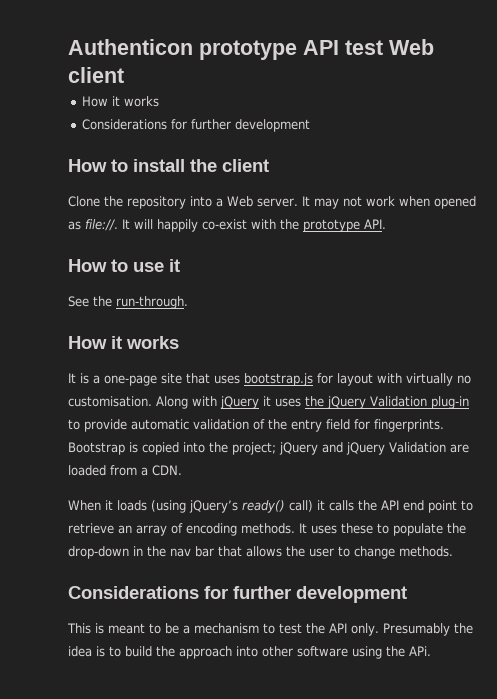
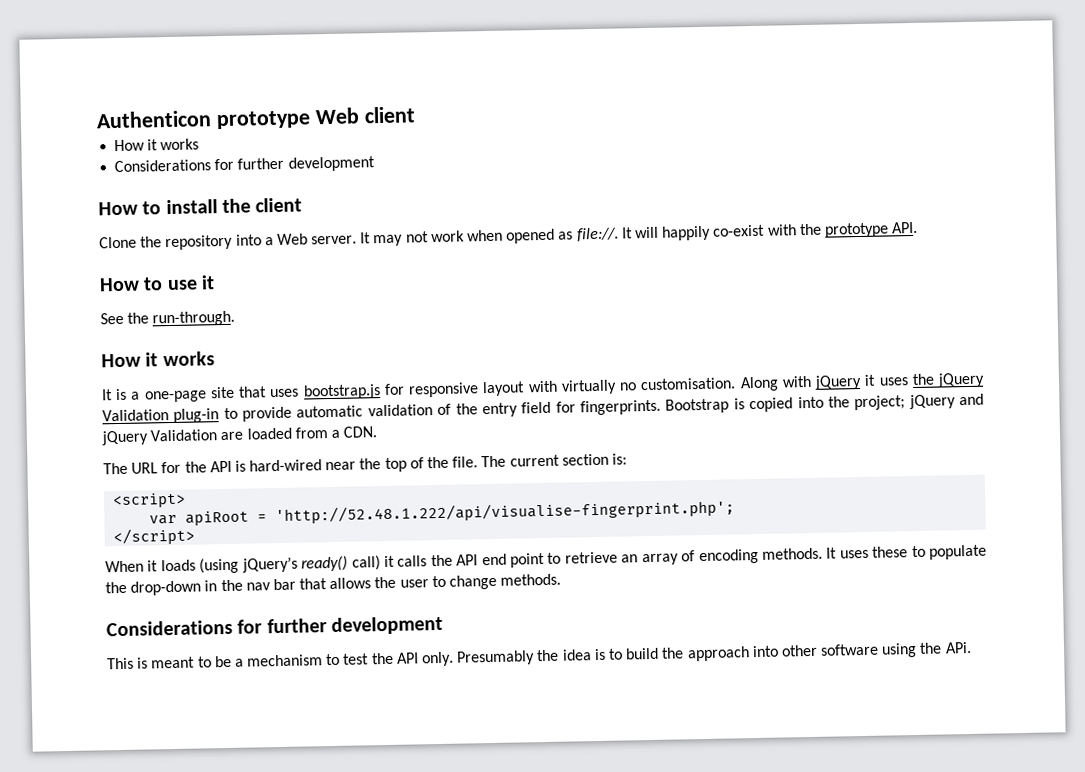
[303,40,383,55] API test -> (311, 120) none
(333, 378) none -> [408,382,480,398] responsive
(182, 470) none -> [103,453,627,475] [112,492,187,509] [149,499,736,526] [113,527,196,546] // The URL for the API is hard-wired near the top of the file. The current section is: // <script> // var apiRoot = 'http://52.48.1.222/api/visualise-fingerprint.php'; // </script>

